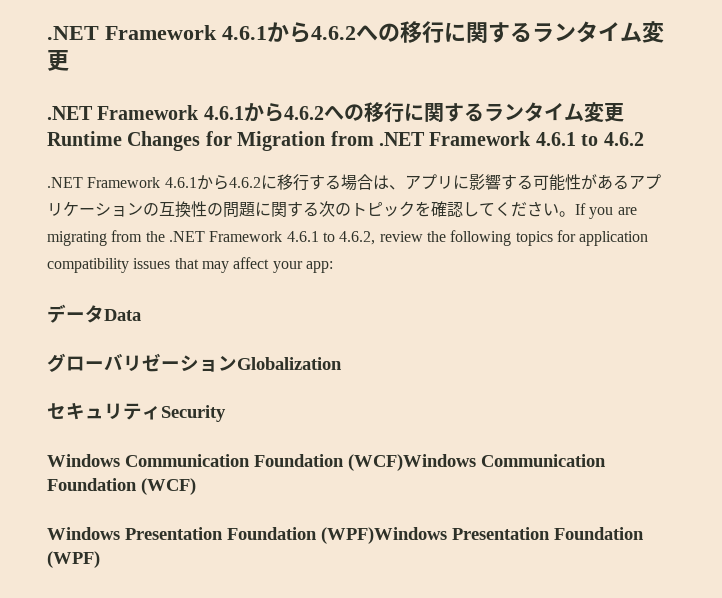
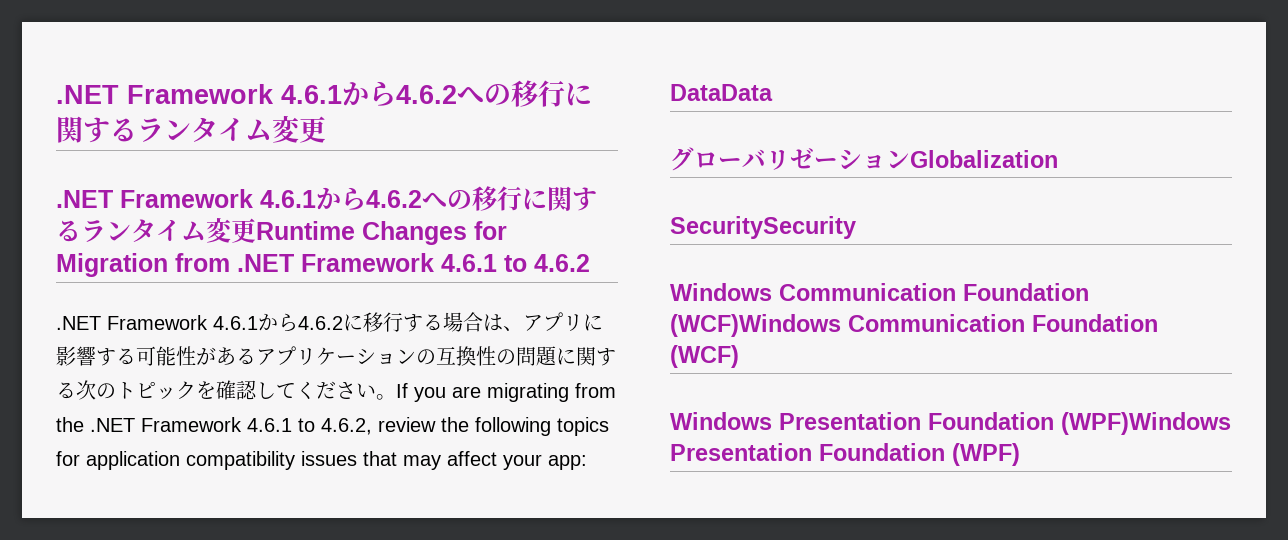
[47,304,141,323] データData -> [670,84,773,101] DataData
[47,403,226,422] セキュリティSecurity -> [670,216,856,239] SecuritySecurity

